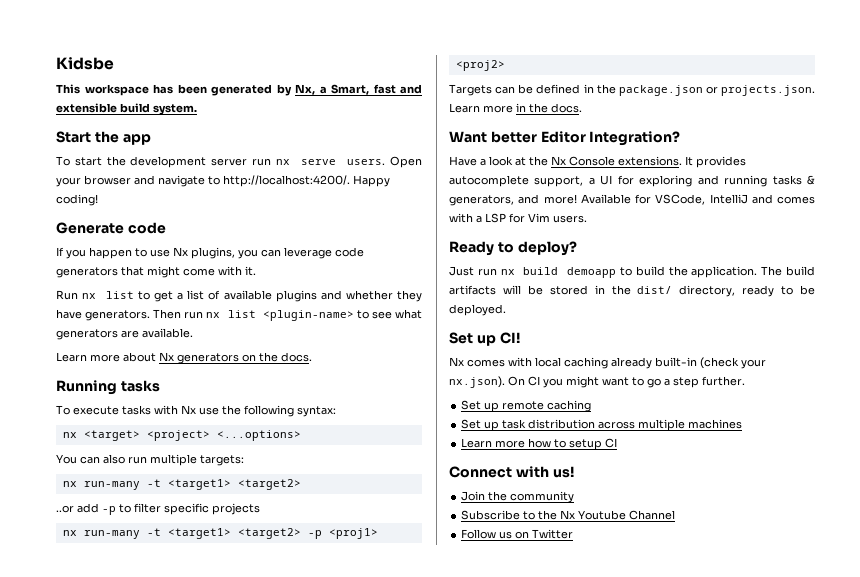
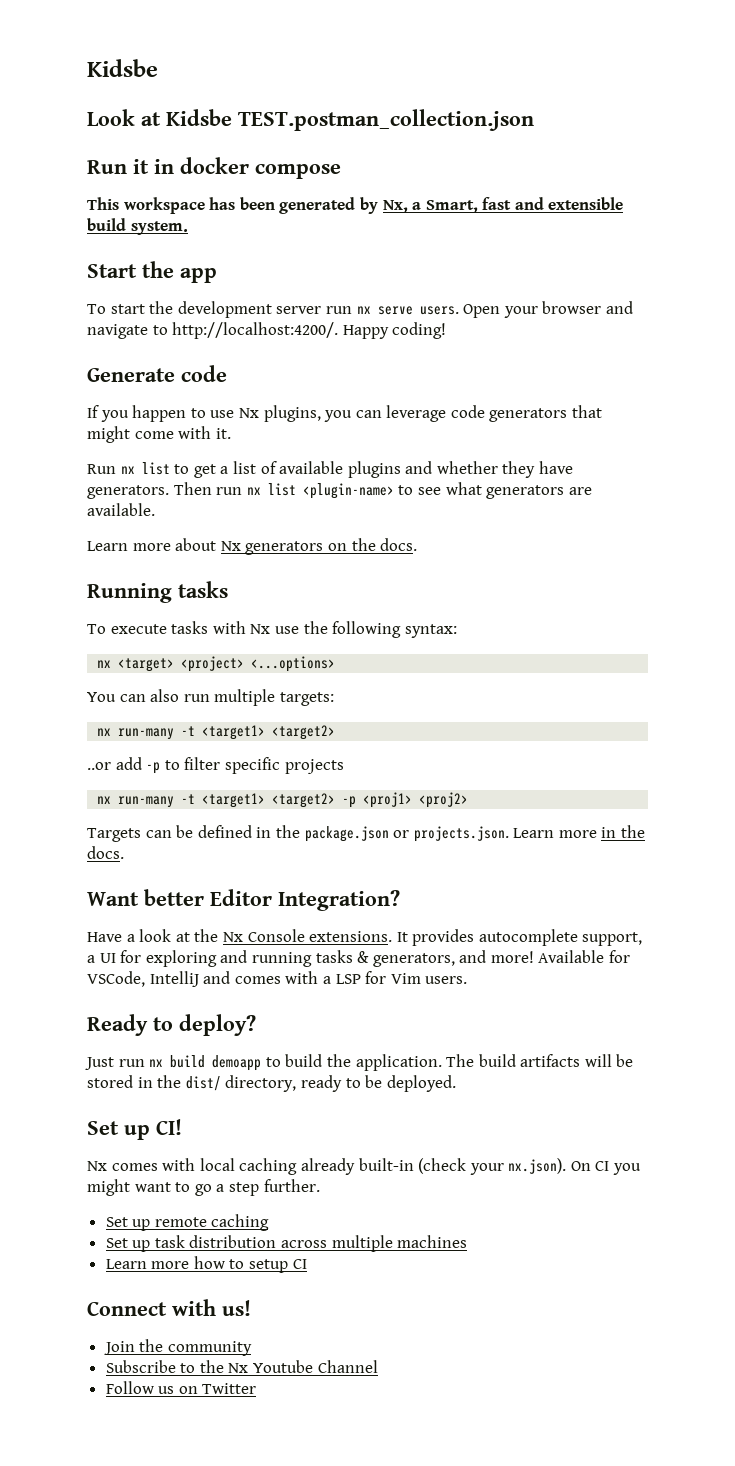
[56,57,114,70] Kidsbe -> [87,59,158,77] [87,109,534,131] [87,157,341,179] Kidsbe // Look at Kidsbe TEST.postman_collection.json // Run it in docker compose

